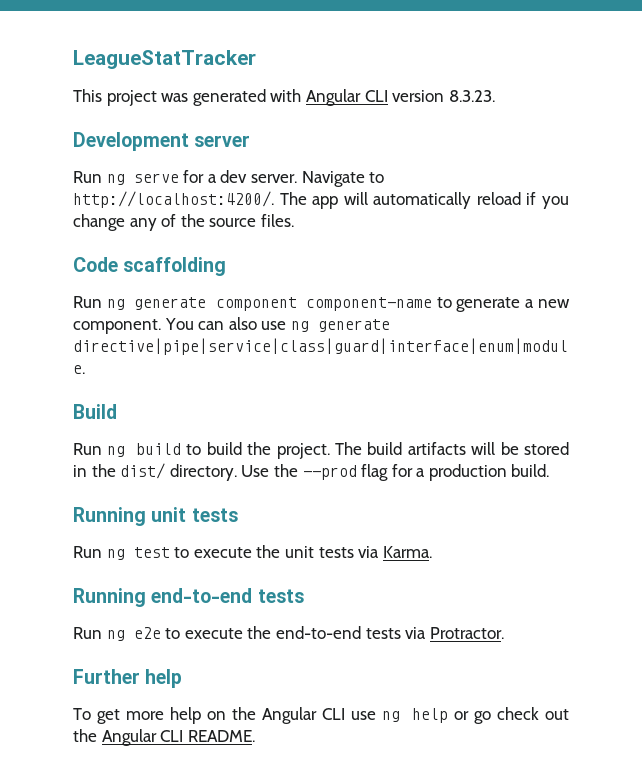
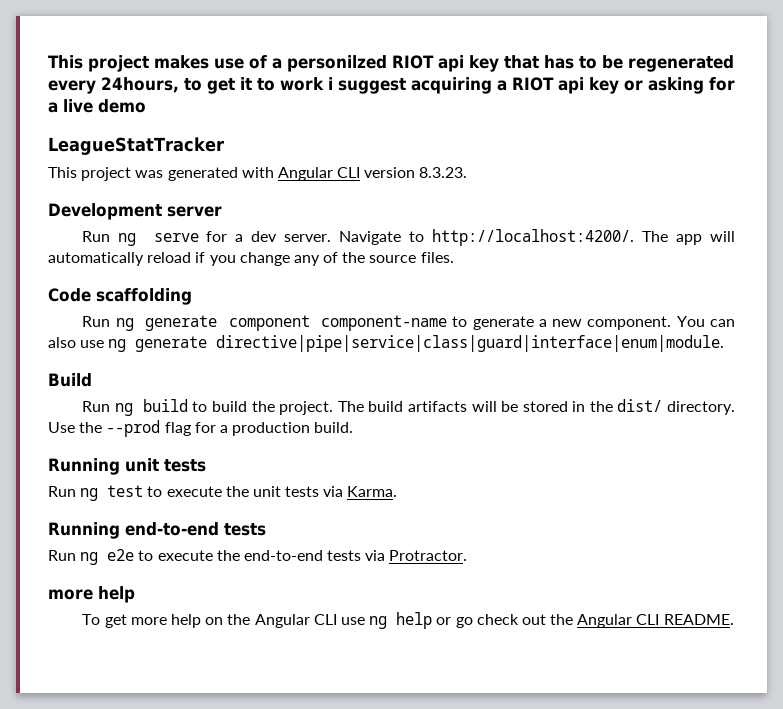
(73, 59) none -> [48,55,734,72] [48,77,735,94] [48,99,146,113] This project makes use of a personilzed RIOT api key that has to be regenerated every 24hours, to get it to work i suggest acquiring a RIOT api key or asking for a live demo //
[73,669,140,684] Further -> [48,589,93,600] more

